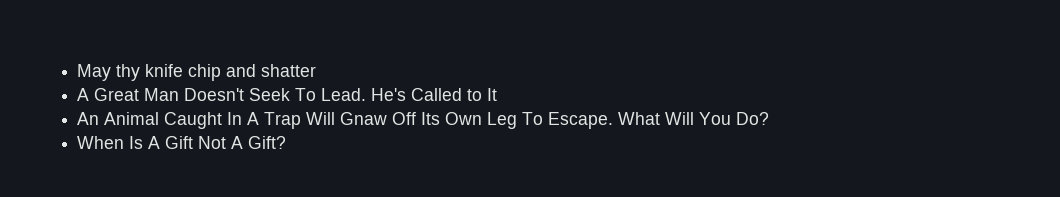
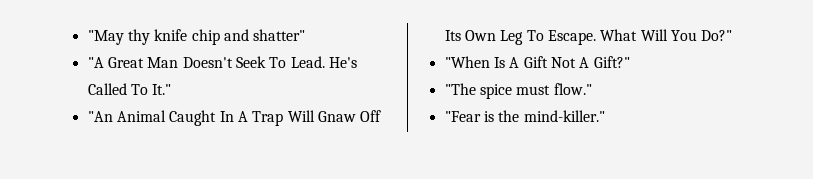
[77,64,112,81] May -> [87,30,124,45] "May
[261,64,317,77] [77,88,90,101] shatter // A -> [253,29,306,41] [87,57,104,68] shatter" // "A
[467,88,498,101] [77,112,100,125] to It // An -> [130,84,172,95] [87,111,113,122] To It." // "An
[736,112,770,125] [77,136,125,149] Do? // When -> [701,30,733,41] [444,56,490,68] Do?" // "When
[248,136,287,149] Gift? -> [593,56,630,68] [444,83,592,99] [444,110,605,122] Gift?" // "The spice must flow." // "Fear is the mind-killer."

